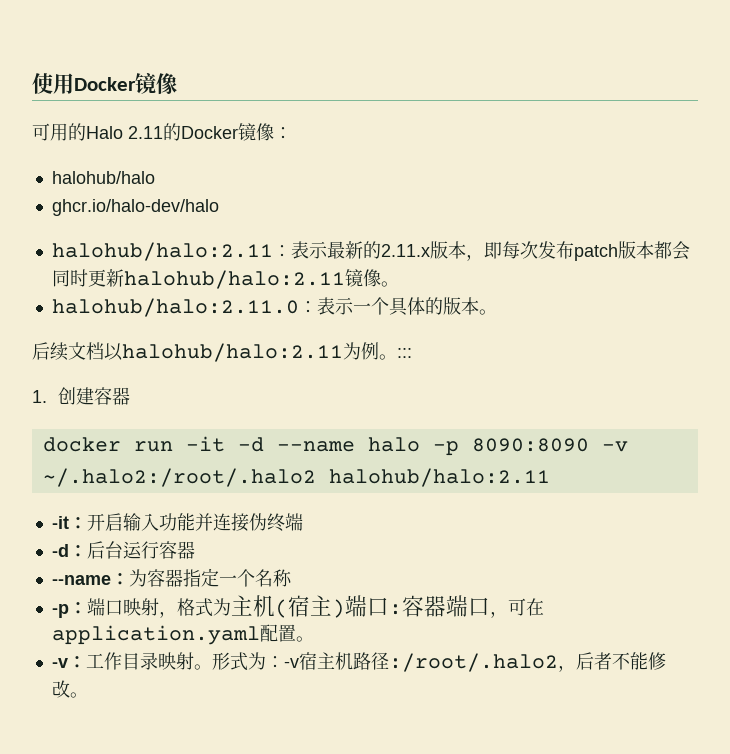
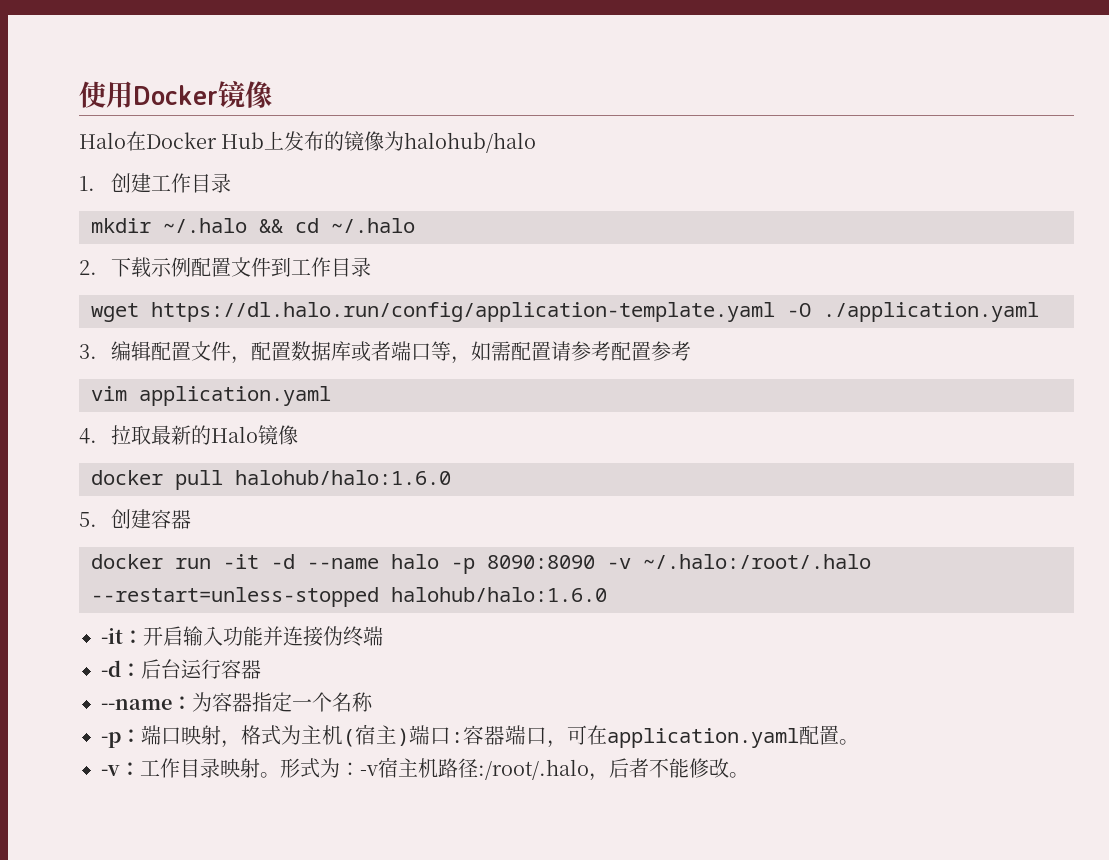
[32,123,292,141] [51,171,155,184] [51,199,219,216] [51,241,690,261] [51,269,399,289] [51,297,497,317] [32,342,412,362] [32,390,47,403] 可用的Halo 2.11的Docker镜像： // halohub/halo // ghcr.io/halo-dev/halo // halohub/halo:2.11：表示最新的2.11.x版本，即每次发布patch版本都会同时更新halohub/halo:2.11镜像。 // halohub/halo:2.11.0：表示一个具体的版本。 // 后续文档以halohub/halo:2.11为例。::: // 1. -> [79,131,537,153] [79,173,231,193] [91,218,415,233] [79,257,371,278] [91,302,1039,322] [79,341,691,364] [91,386,331,406] [79,425,298,445] [91,470,451,490] [79,512,97,527] Halo在Docker Hub上发布的镜像为halohub/halo // 1.创建工作目录 // mkdir ~/.halo && cd ~/.halo // 2.下载示例配置文件到工作目录 // wget https://dl.halo.run/config/application-template.yaml -O ./application.yaml // 3.编辑配置文件，配置数据库或者端口等，如需配置请参考配置参考 // vim application.yaml // 4.拉取最新的Halo镜像 // docker pull halohub/halo:1.6.0 // 5.
[42,468,550,487] ~/.halo2:/root/.halo2 halohub/halo:2.11 -> [643,554,871,569] [91,587,607,607] ~/.halo:/root/.halo --restart=unless-stopped halohub/halo:1.6.0
[388,653,558,672] :/root/.halo2 -> [478,759,589,780] :/root/.halo

